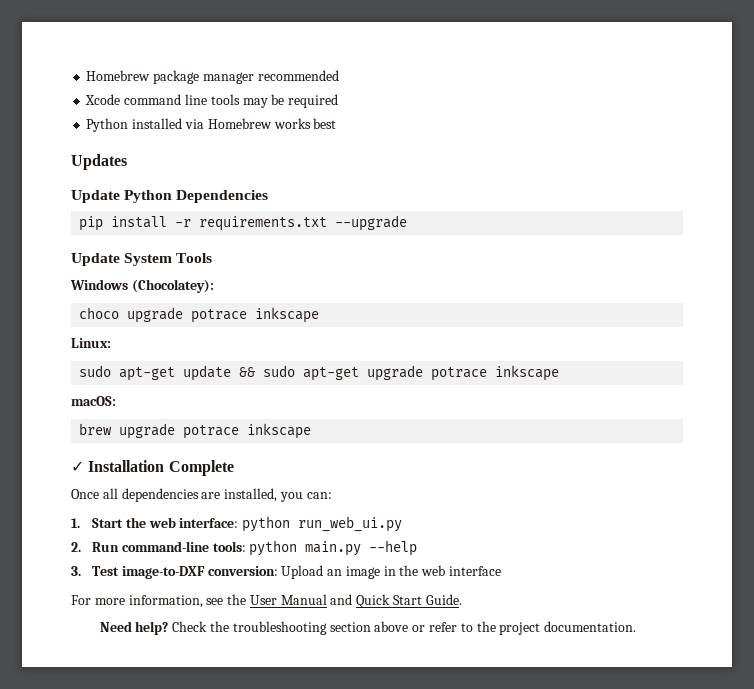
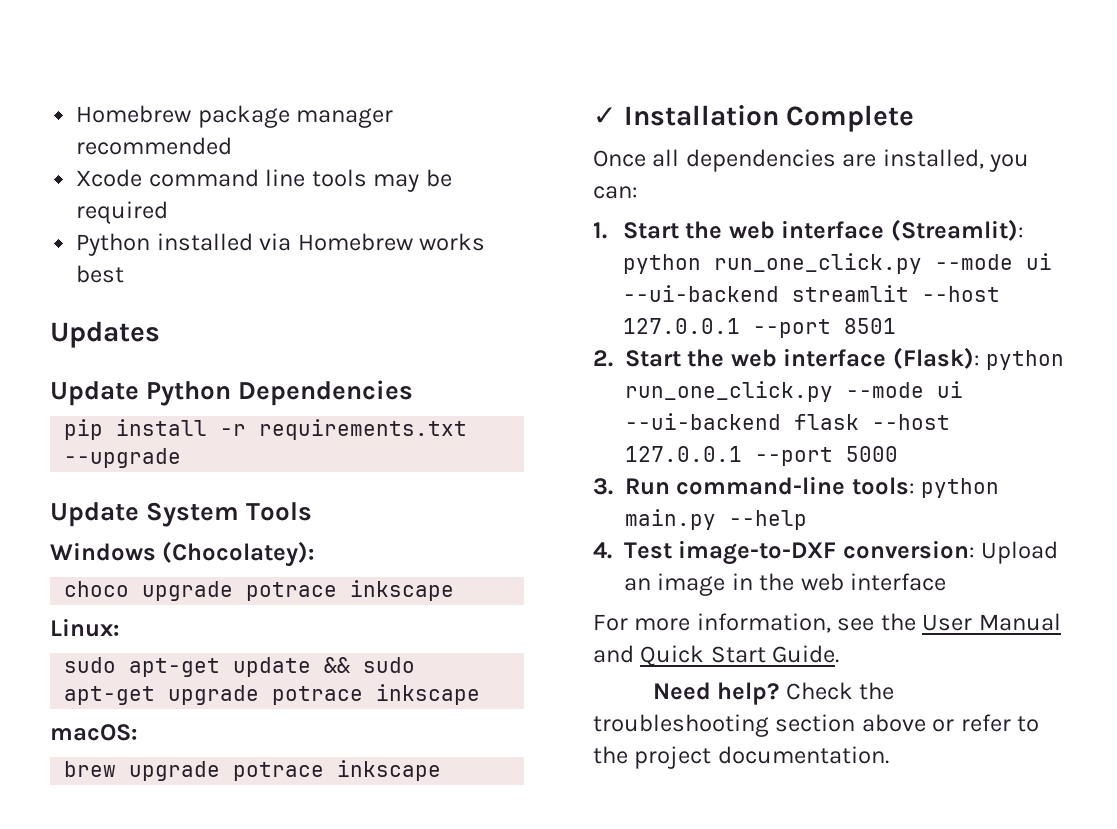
[179,516,403,532] [71,542,81,552] interface: python run_web_ui.py // 2. -> [781,219,1024,241] [622,253,1052,274] [622,285,1000,302] [622,318,896,338] [593,347,1065,370] [625,381,963,402] [625,413,950,430] [625,446,898,466] [593,478,613,495] interface (Streamlit): python run_one_click.py --mode ui --ui-backend streamlit --host 127.0.0.1 --port 8501 // 2. Start the web interface (Flask): python run_one_click.py --mode ui --ui-backend flask --host 127.0.0.1 --port 5000 // 3.
[71,566,81,576] 3. -> [593,542,612,559] 4.

